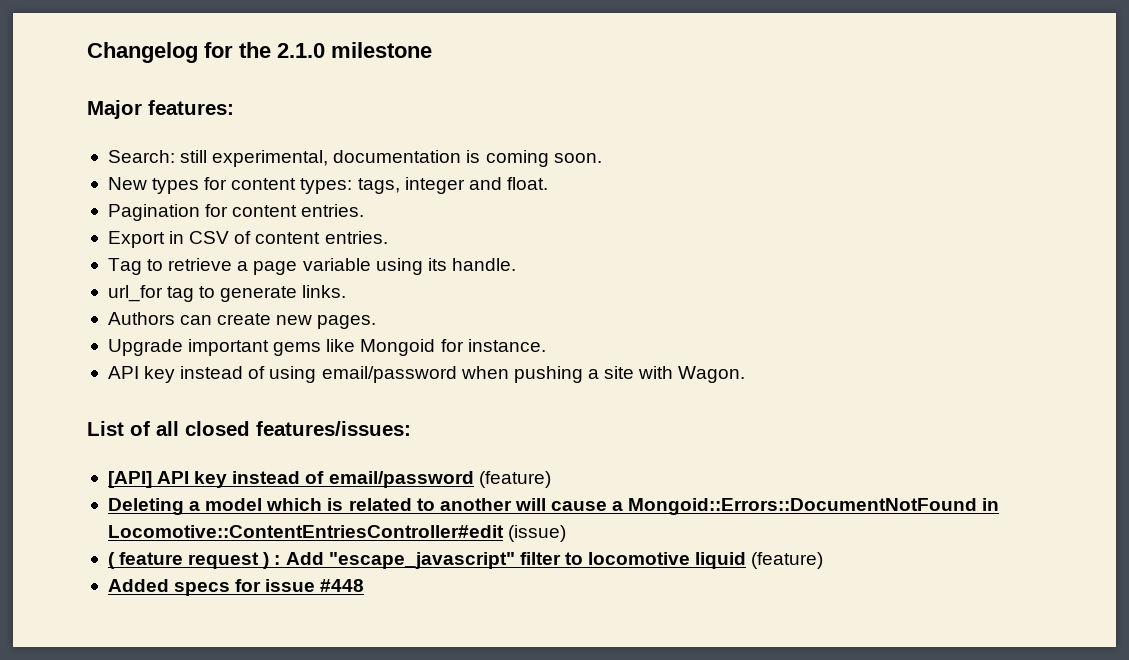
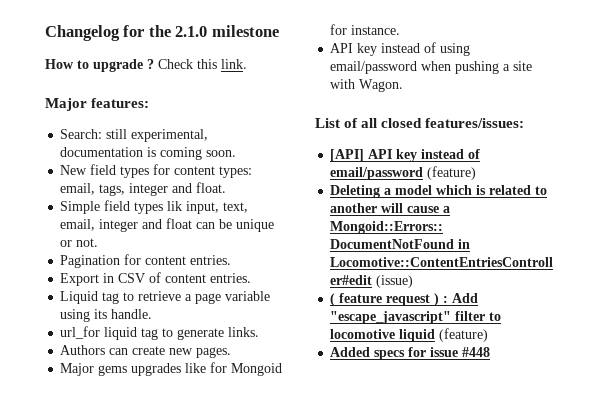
(432, 50) none -> [45,59,247,72] // How to upgrade ? Check this link.
(147, 183) none -> [90,164,117,175] field
(353, 186) none -> [60,183,96,195] email,
(548, 183) none -> [60,200,249,214] [60,218,275,232] [60,238,99,247] // Simple field types lik input, text, email, integer and float can be unique or not.
[107,258,142,275] Tag -> [60,291,120,304] Liquid tag
(163, 293) none -> [104,327,138,340] liquid
[107,339,356,356] Upgrade important gems like -> [60,362,228,376] Major gems upgrades like for

